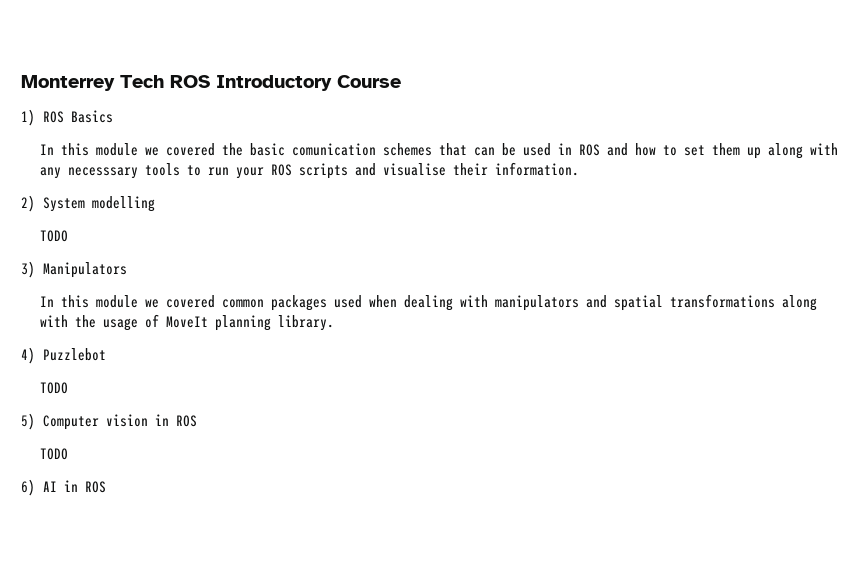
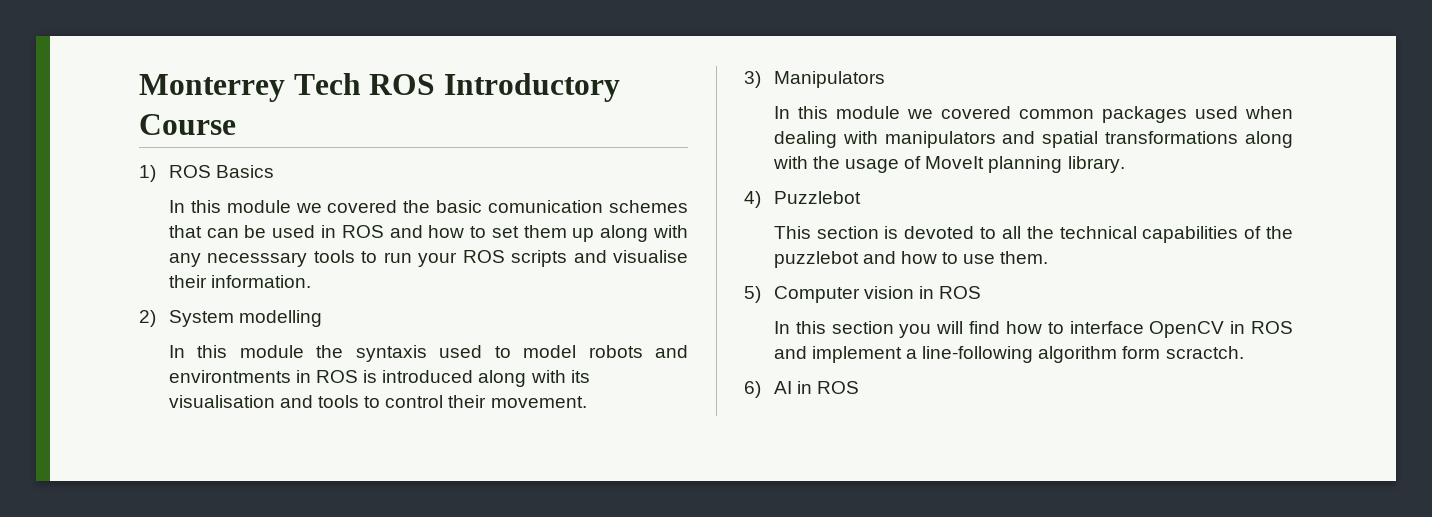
[40,230,69,242] TODO -> [168,345,688,362] [168,370,590,387] [168,395,587,408] In this module the syntaxis used to model robots and environtments in ROS is introduced along with its visualisation and tools to control their movement.
[40,382,69,394] TODO -> [773,226,1293,243] [773,251,1049,268] This section is devoted to all the technical capabilities of the puzzlebot and how to use them.
[40,448,69,460] TODO -> [773,321,1293,338] [773,346,1244,363] In this section you will find how to interface OpenCV in ROS and implement a line-following algorithm form scractch.

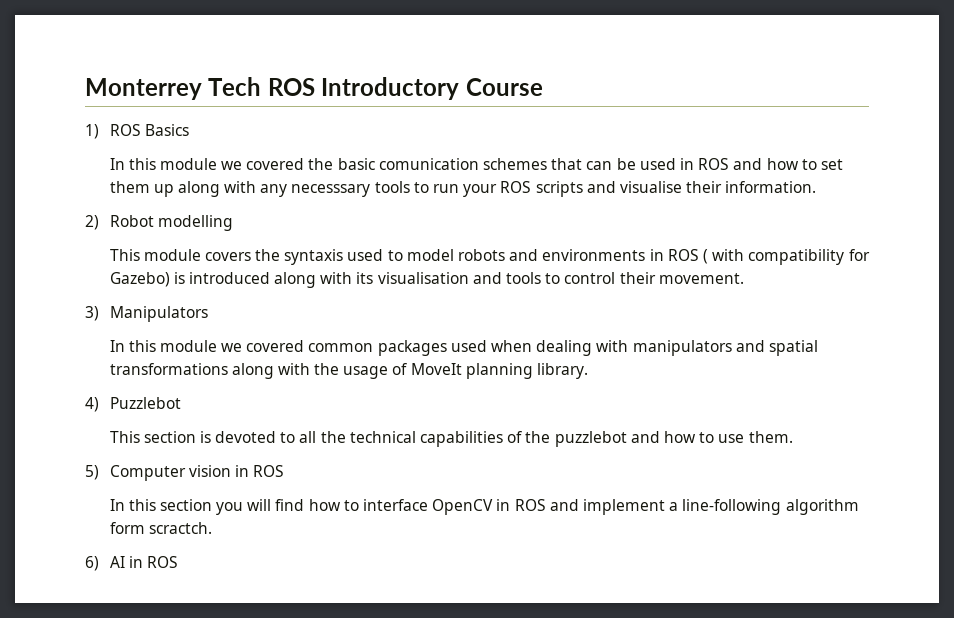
[168,310,234,327] System -> [109,215,154,227] Robot
[168,345,304,358] In this module -> [109,249,251,261] This module covers
[168,370,359,383] environtments in ROS -> [542,249,870,265] [109,272,170,287] environments in ROS ( with compatibility for Gazebo)

